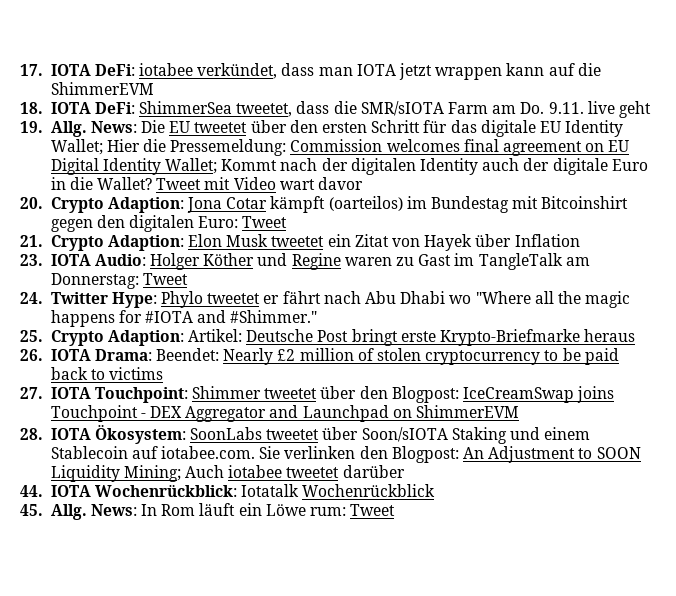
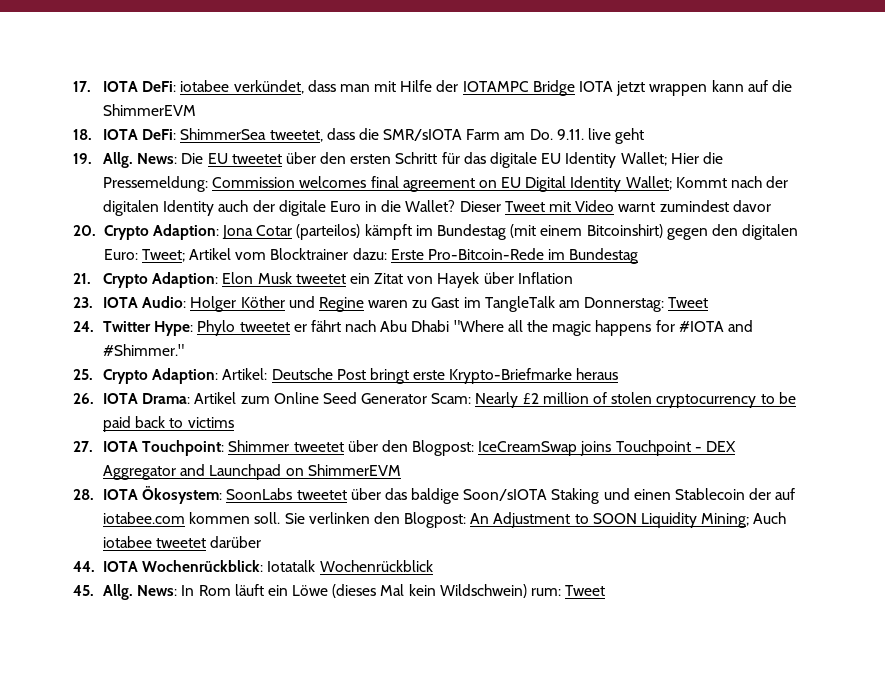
(353, 71) none -> [374,80,575,96] mit Hilfe der IOTAMPC Bridge
(153, 183) none -> [459,201,501,212] Dieser
[279,179,315,190] wart -> [618,200,729,212] warnt zumindest
[270,196,629,213] [50,215,288,232] kämpft (oarteilos) im Bundestag mit Bitcoinshirt gegen den digitalen Euro: Tweet -> [296,224,799,240] [103,248,639,264] (parteilos) kämpft im Bundestag (mit einem Bitcoinshirt) gegen den digitalen Euro: Tweet; Artikel vom Blocktrainer dazu: Erste Pro-Bitcoin-Rede im Bundestag
[449,295,472,304] wo -> (450, 326) none
[156,348,220,361] Beendet: -> [194,392,472,404] Artikel zum Online Seed Generator Scam:
(359, 433) none -> [384,488,460,504] das baldige
[544,427,591,440] [50,446,256,459] einem Stablecoin auf iotabee.com. -> [633,488,796,500] [102,512,281,524] einen Stablecoin der auf iotabee.com kommen soll.
(306, 510) none -> [332,584,527,598] (dieses Mal kein Wildschwein)

